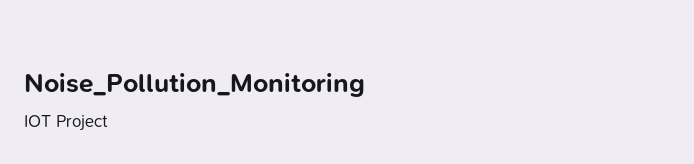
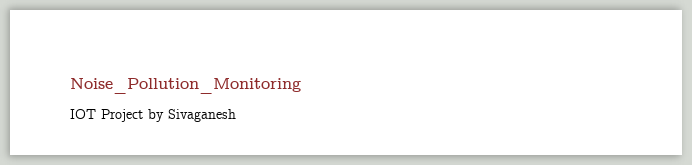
(108, 123) none -> [148,109,236,122] by Sivaganesh

